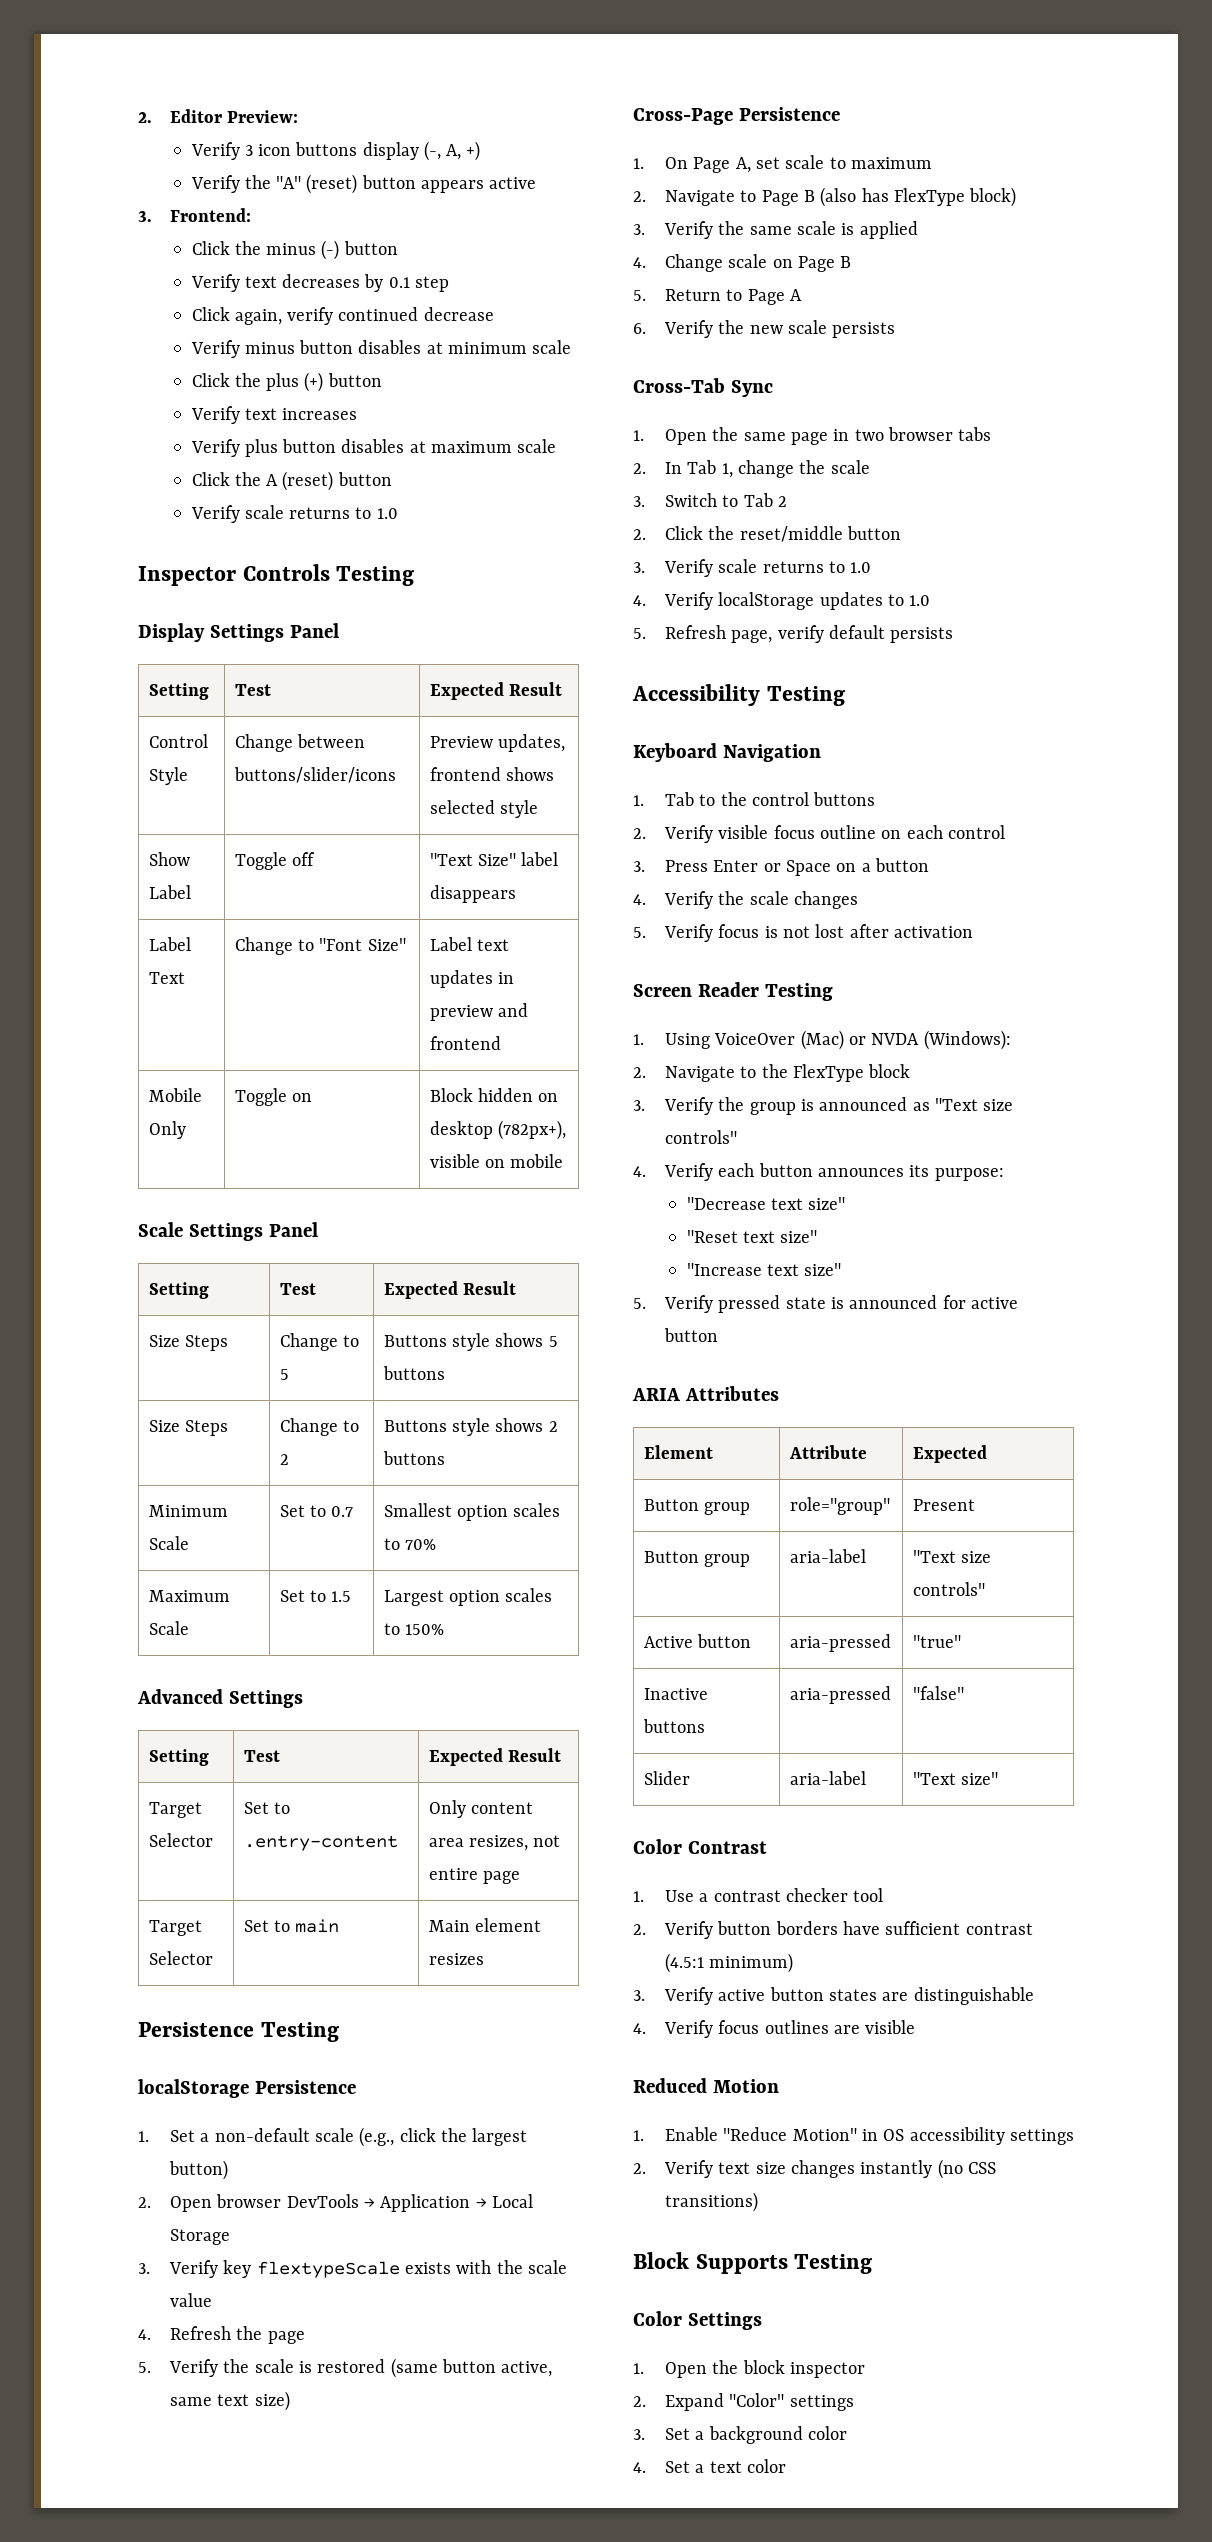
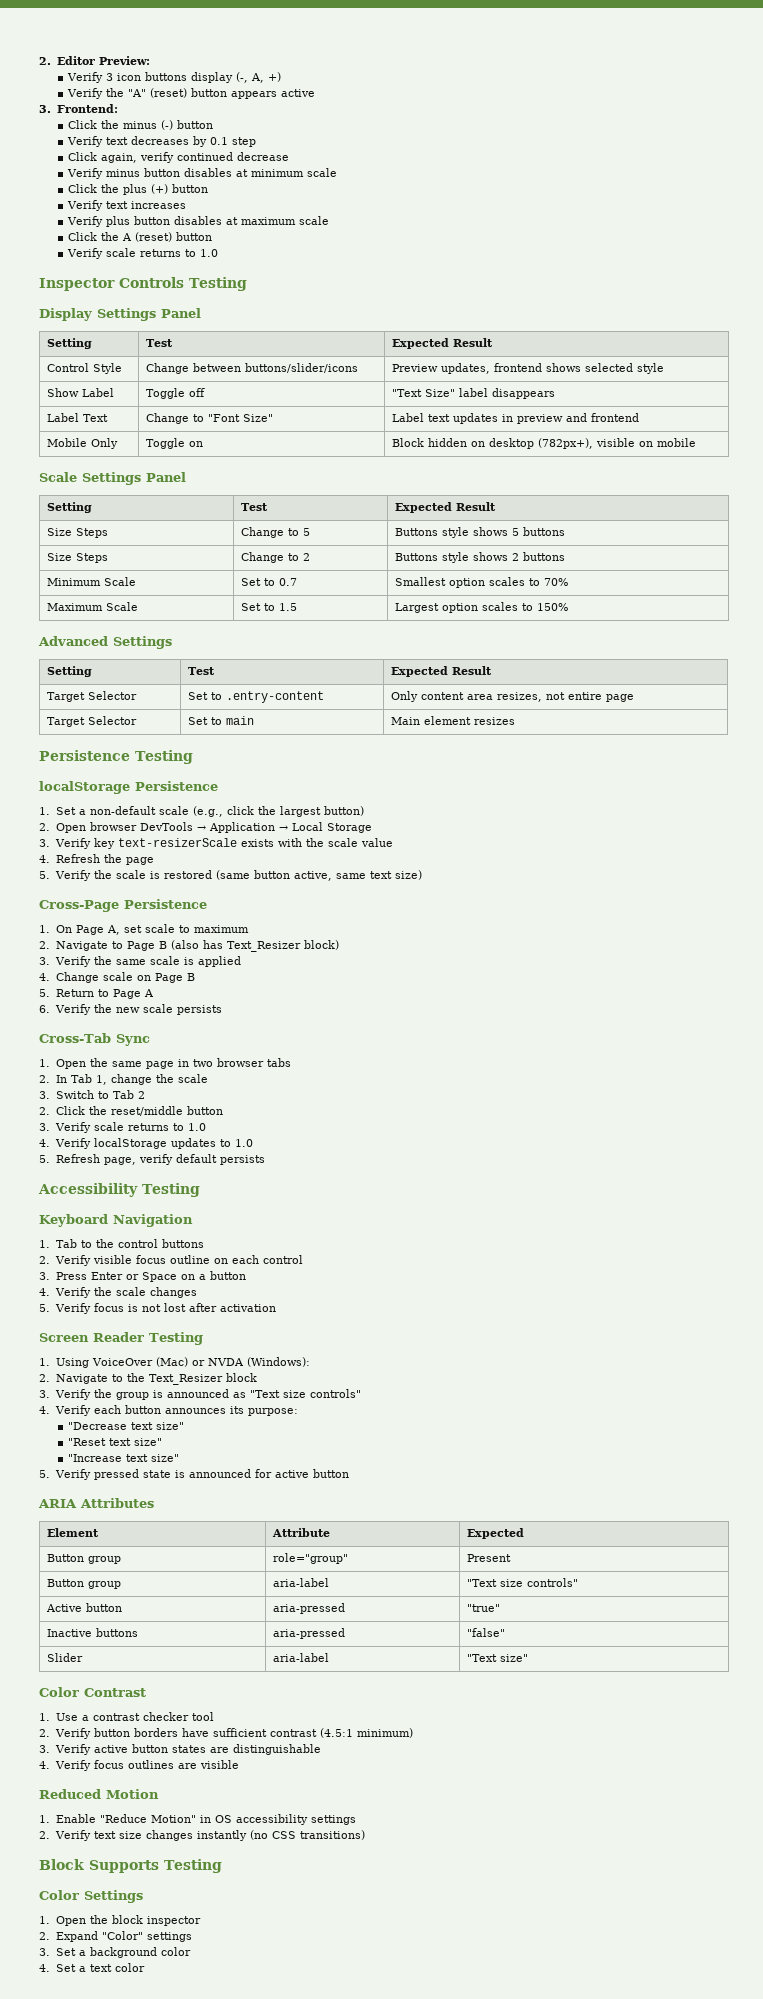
[256,2261,400,2278] flextypeScale -> [117,838,237,847] text-resizerScale
[893,188,965,206] FlexType -> [226,941,301,952] Text_Resizer
[792,1064,864,1082] FlexType -> [148,1374,223,1385] Text_Resizer

